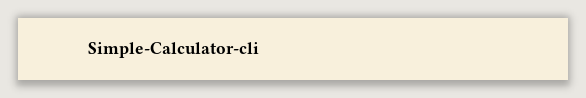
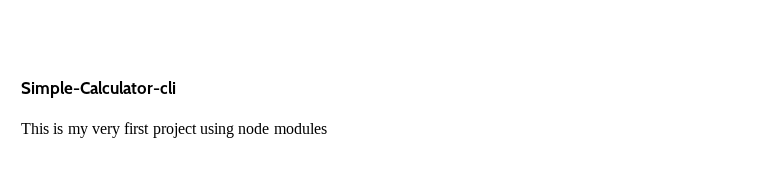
(259, 50) none -> [21,122,327,138] // This is my very first project using node modules

